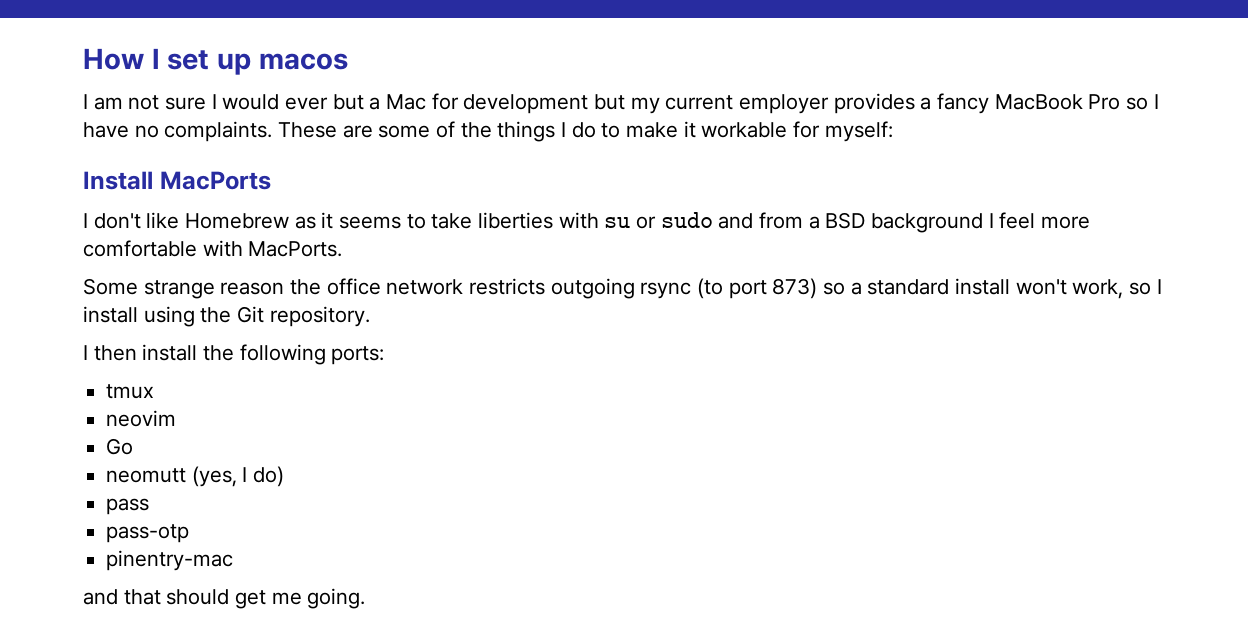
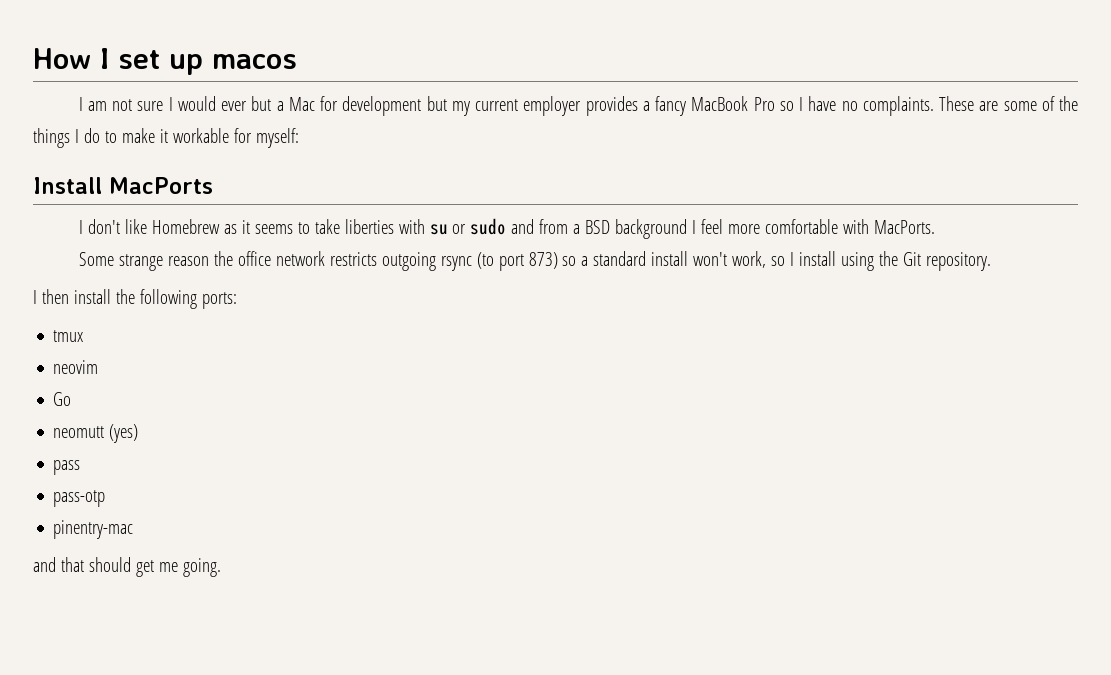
[191,466,285,487] (yes, I do) -> [109,424,139,443] (yes)

